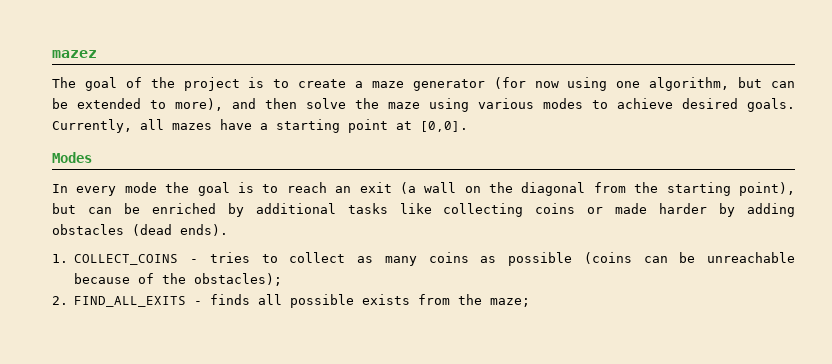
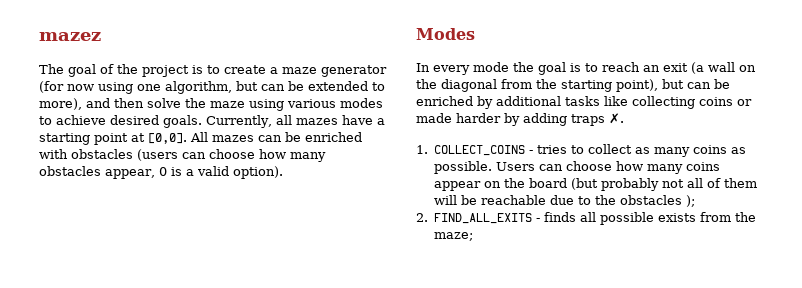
(468, 126) none -> [190,132,362,142] [39,149,326,162] [39,166,283,179] All mazes can be enriched with obstacles (users can choose how many obstacles appear, 0 is a valid option).
[52,224,228,236] obstacles (dead ends). -> [571,113,624,126] traps ✗.
[508,252,795,266] [74,273,283,286] possible (coins can be unreachable because of the obstacles); -> [434,161,721,174] [434,178,758,191] [434,195,696,207] possible. Users can choose how many coins appear on the board (but probably not all of them will be reachable due to the obstacles );

